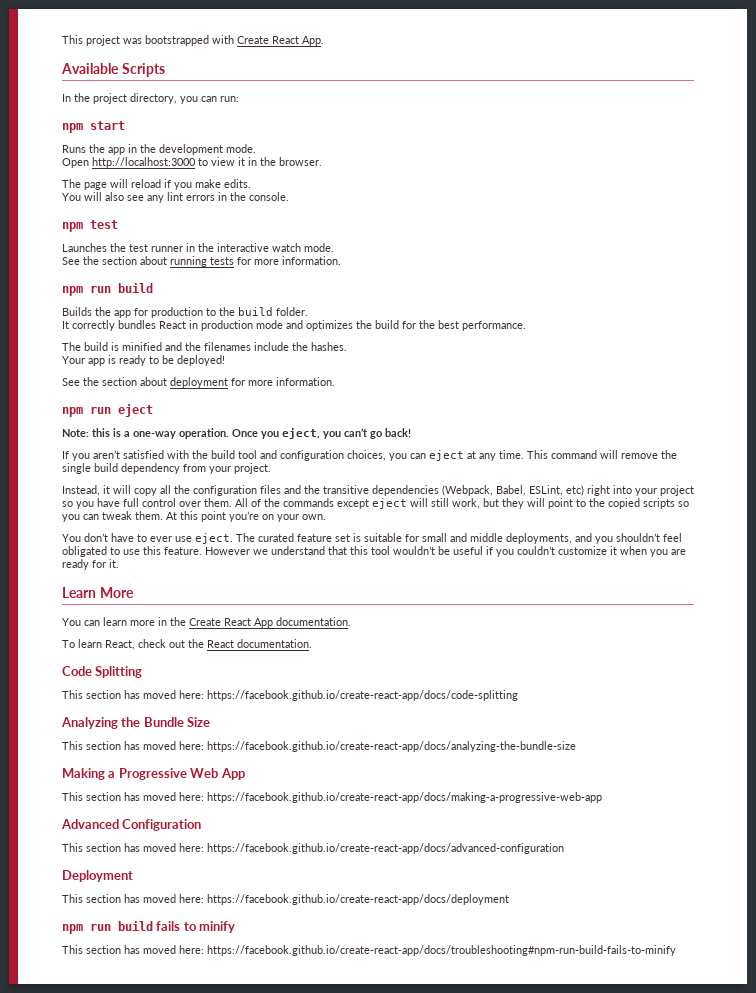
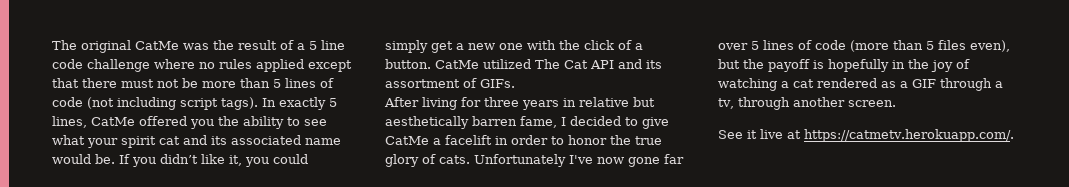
[62,35,324,46] [61,63,165,77] [62,93,239,104] [62,121,125,133] [62,144,256,155] [62,157,322,168] [62,179,251,190] [62,192,289,203] [62,220,118,232] [62,243,334,252] [62,256,341,267] [62,283,153,296] [62,307,308,318] [62,320,526,331] [62,342,347,351] [62,355,225,366] [62,377,335,388] [62,404,153,417] [62,428,411,439] [62,450,677,461] [62,463,271,474] [62,485,694,496] [62,498,689,509] [62,511,326,522] [62,533,682,544] [62,546,686,557] [62,559,119,570] [62,587,134,598] [62,617,351,628] [62,639,312,650] [62,666,143,678] [62,690,518,701] [61,717,211,729] [62,741,576,752] [62,768,245,780] [62,792,602,803] [61,819,202,831] [62,843,564,854] [62,870,133,882] [62,894,509,905] [62,921,236,934] [62,945,676,956] This project was bootstrapped with Create React App. // Available Scripts // In the project directory, you can run: // npm start // Runs the app in the development mode. // Open http://localhost:3000 to view it in the browser. // The page will reload if you make edits. // You will also see any lint errors in the console. // npm test // Launches the test runner in the interactive watch mode. // See the section about running tests for more information. // npm run build // Builds the app for production to the build folder. // It correctly bundles React in production mode and optimizes the build for the best performance. // The build is minified and the filenames include the hashes. // Your app is ready to be deployed! // See the section about deployment for more information. // npm run eject // Note: this is a one-way operation. Once you eject, you can’t go back! // If you aren’t satisfied with the build tool and configuration choices, you can eject at any time. This command will remove the single build dependency from your project. // Instead, it will copy all the configuration files and the transitive dependencies (Webpack, Babel, ESLint, etc) right into your project so you have full control over them. All of the commands except eject will still work, but they will point to the copied scripts so you can tweak them. At this point you’re on your own. // You don’t have to ever use eject. The curated feature set is suitable for small and middle deployments, and you shouldn’t feel obligated to use this feature. However we understand that this tool wouldn’t be useful if you couldn’t customize it when you are ready for it. // Learn More // You can learn more in the Create React App documentation. // To learn React, check out the React documentation. // Code Splitting // This section has moved here: https://facebook.github.io/create-react-app/docs/code-splitting // Analyzing the Bundle Size // This section has moved here: https://facebook.github.io/create-react-app/docs/analyzing-the-bundle-size // Making a Progressive Web App // This section has moved here: https://facebook.github.io/create-react-app/docs/making-a-progressive-web-app // Advanced Configuration // This section has moved here: https://facebook.github.io/create-react-app/docs/advanced-configuration // Deployment // This section has moved here: https://facebook.github.io/create-react-app/docs/deployment // npm run build fails to minify // This section has moved here: https://facebook.github.io/create-react-app/docs/troubleshooting#npm-run-build-fails-to-minify -> [52,40,345,53] [52,59,352,72] [52,78,334,88] [52,97,337,110] [52,116,327,129] [52,135,341,148] [52,154,308,167] [385,40,643,53] [385,59,662,69] [385,78,515,88] [384,97,655,110] [385,116,669,129] [385,135,662,145] [385,154,684,167] [718,40,1010,52] [718,59,970,72] [718,78,1003,91] [718,97,896,110] [718,129,1014,142] The original CatMe was the result of a 5 line code challenge where no rules applied except that there must not be more than 5 lines of code (not including script tags). In exactly 5 lines, CatMe offered you the ability to see what your spirit cat and its associated name would be. If you didn’t like it, you could simply get a new one with the click of a button. CatMe utilized The Cat API and its assortment of GIFs. // After living for three years in relative but aesthetically barren fame, I decided to give CatMe a facelift in order to honor the true glory of cats. Unfortunately I've now gone far over 5 lines of code (more than 5 files even), but the payoff is hopefully in the joy of watching a cat rendered as a GIF through a tv, through another screen. // See it live at https://catmetv.herokuapp.com/.

